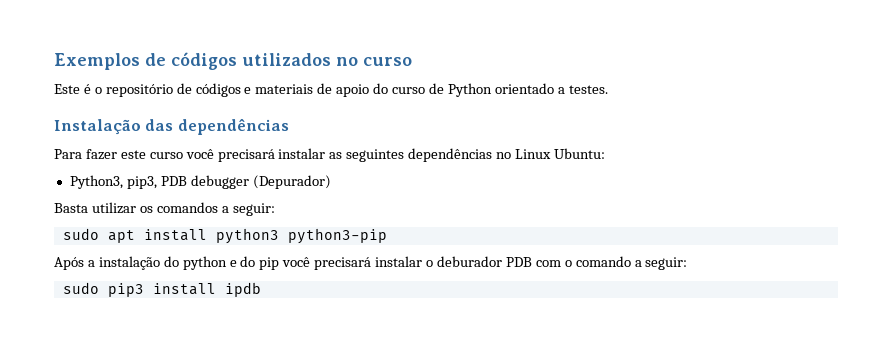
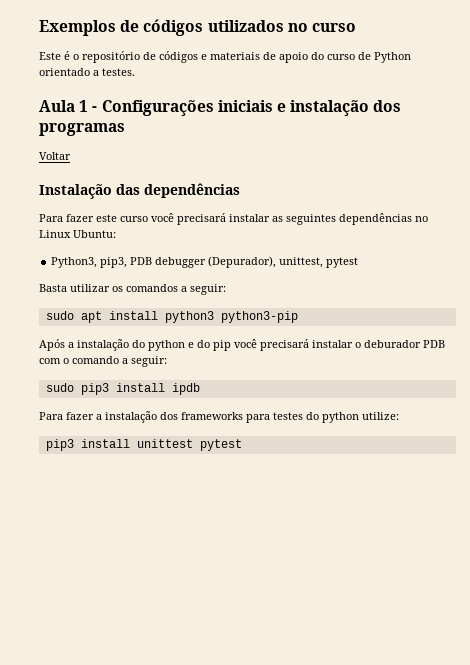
(608, 89) none -> [39,100,402,117] [39,123,125,136] [39,152,71,160] // Aula 1 - Configurações iniciais e instalação dos programas // Voltar
[252,175,331,189] (Depurador) -> [208,256,359,268] (Depurador), unittest, pytest
(261, 289) none -> [39,411,399,423] [45,439,242,451] // Para fazer a instalação dos frameworks para testes do python utilize: // pip3 install unittest pytest

